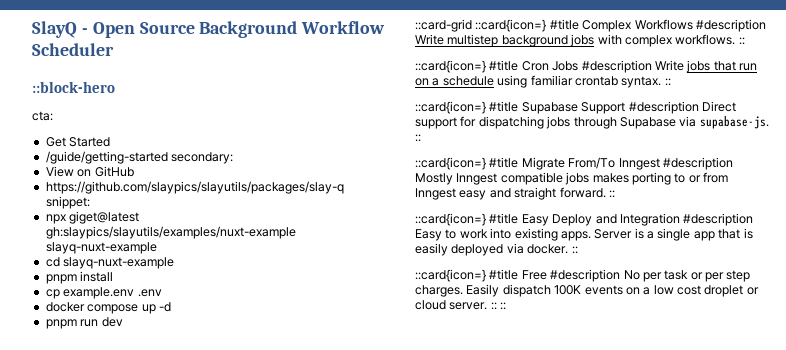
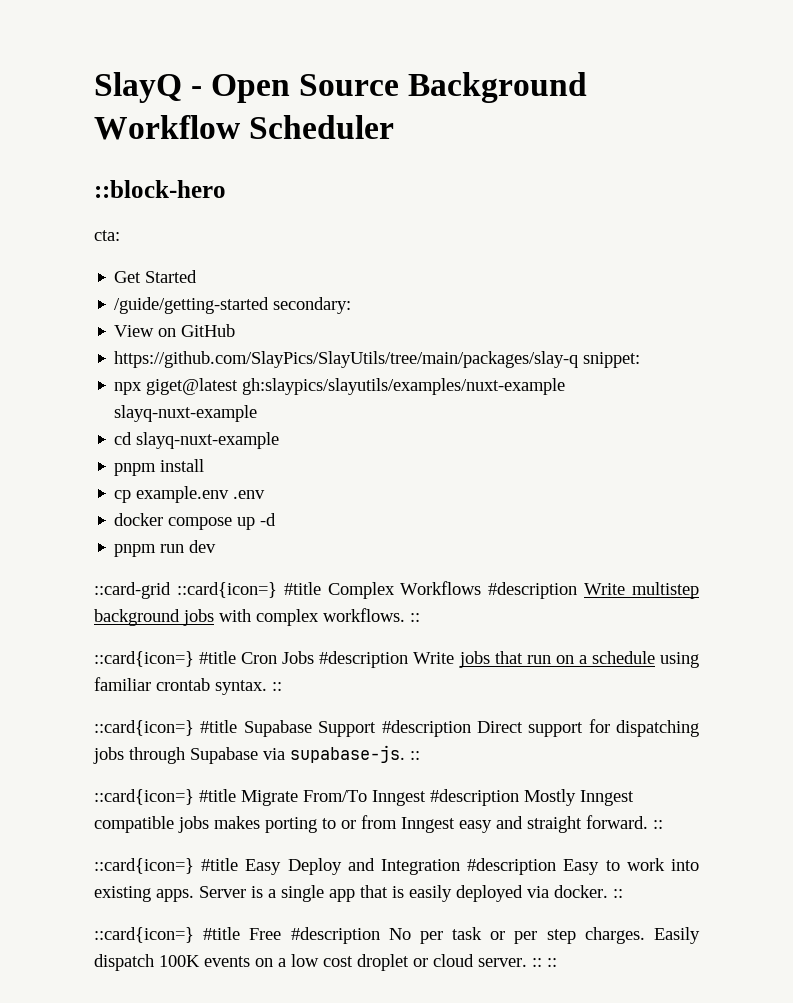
[45,181,344,194] https://github.com/slaypics/slayutils/packages/slay-q -> [114,351,579,368] https://github.com/SlayPics/SlayUtils/tree/main/packages/slay-q

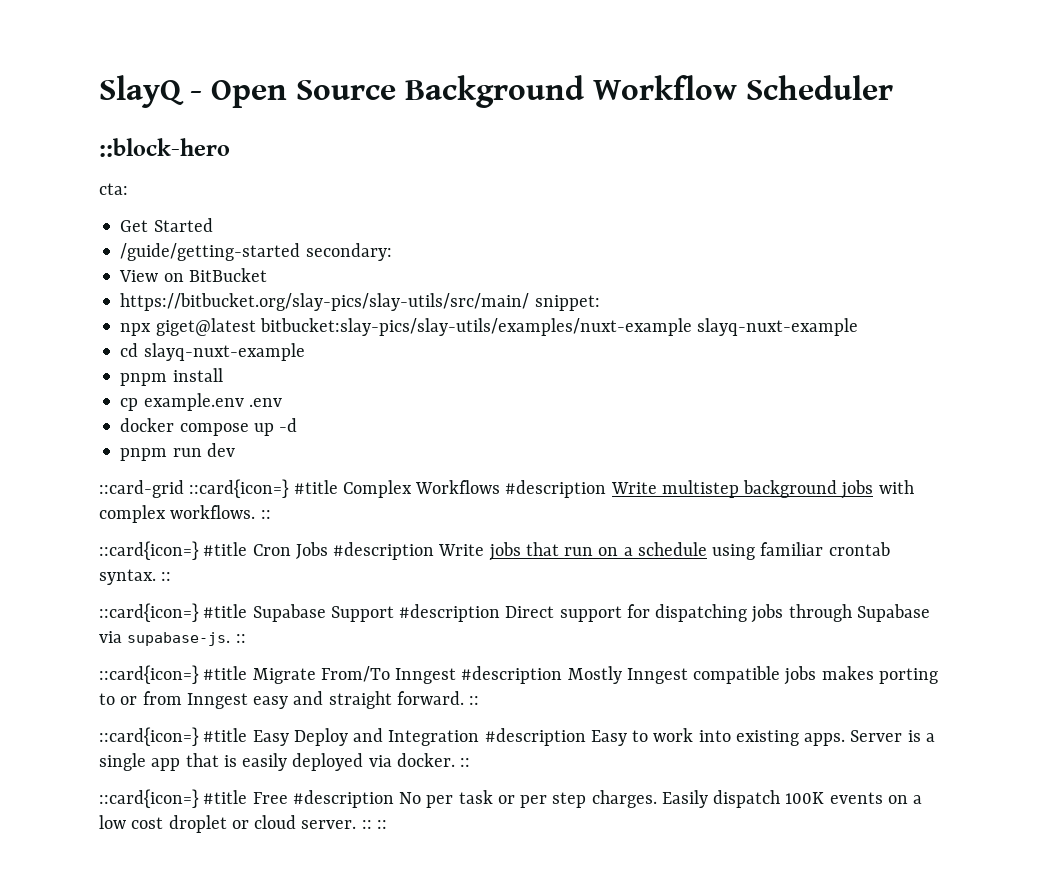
[181,324,236,337] [114,351,579,368] GitHub // https://github.com/SlayPics/SlayUtils/tree/main/packages/slay-q -> [188,268,267,282] [120,293,530,311] BitBucket // https://bitbucket.org/slay-pics/slay-utils/src/main/
[242,378,566,395] gh:slaypics/slayutils/examples/nuxt-example -> [259,318,692,336] bitbucket:slay-pics/slay-utils/examples/nuxt-example

